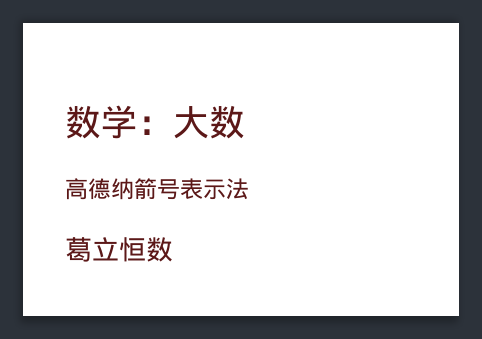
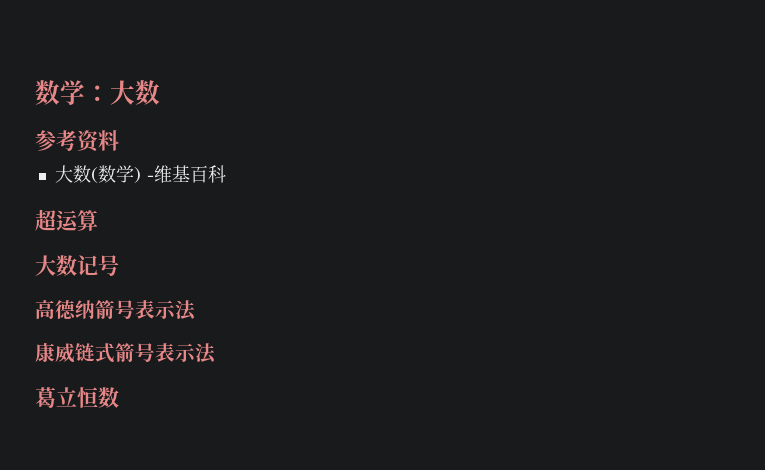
(245, 122) none -> [35,130,119,153] [54,165,226,183] [35,209,98,231] [35,255,119,276] // 参考资料 // 大数(数学) -维基百科 // 超运算 // 大数记号
(249, 189) none -> [35,343,216,364] // 康威链式箭号表示法

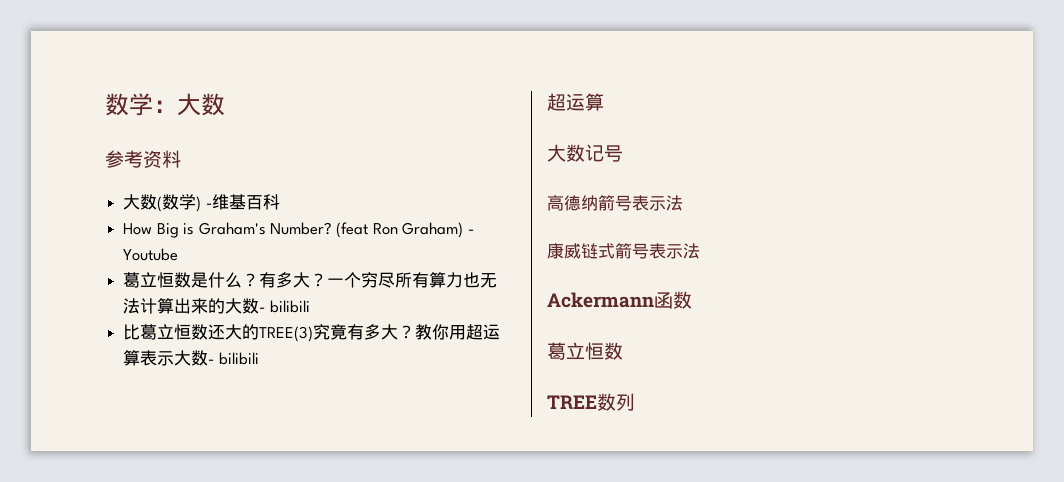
(226, 174) none -> [123,222,474,238] [123,248,179,261] [123,272,498,288] [123,298,310,314] [123,324,501,342] [123,350,259,366] // How Big is Graham's Number? (feat Ron Graham) - Youtube // 葛立恒数是什么？有多大？一个穷尽所有算力也无法计算出来的大数- bilibili // 比葛立恒数还大的TREE(3)究竟有多大？教你用超运算表示大数- bilibili
[35,387,119,408] // 葛立恒数 -> [547,291,692,309] [547,342,623,360] [547,393,635,411] // Ackermann函数 // 葛立恒数 // TREE数列

